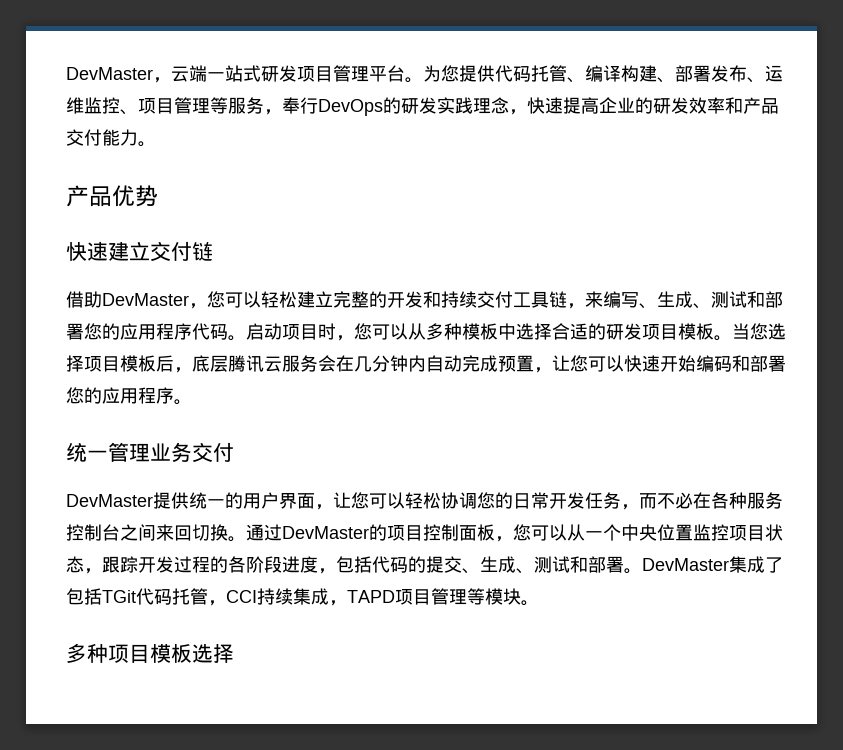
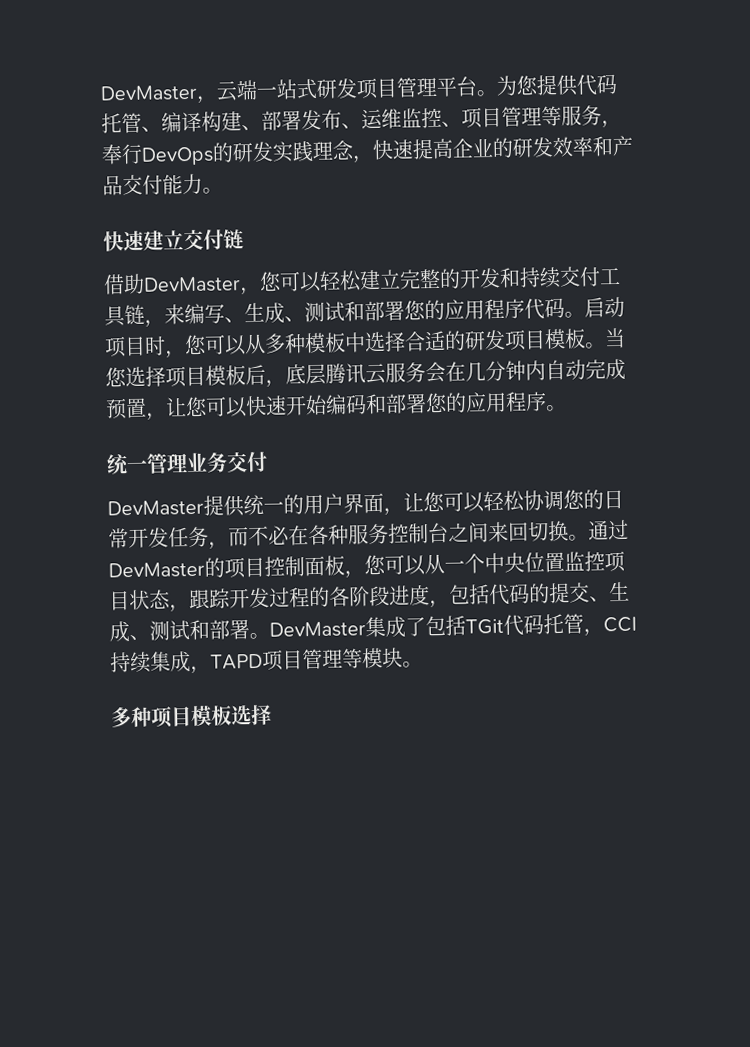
[66,185,158,207] // 产品优势 -> (223, 190) none

